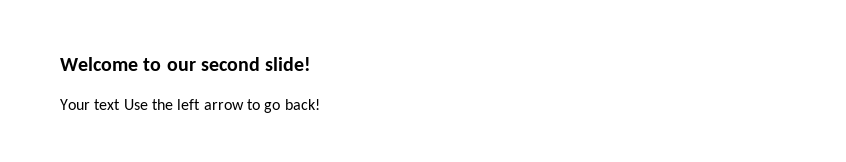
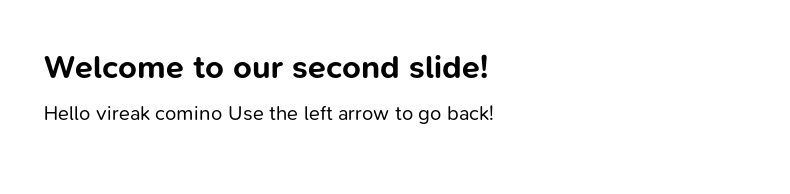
[60,99,121,110] Your text -> [44,106,223,121] Hello vireak comino

